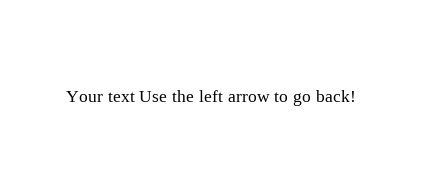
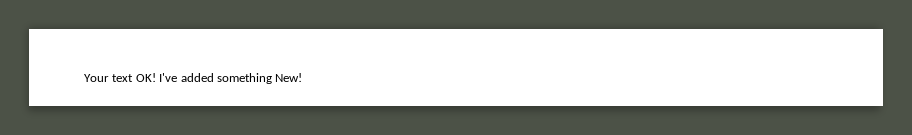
[139,90,356,106] Use the left arrow to go back! -> [135,73,303,84] OK! I've added something New!

